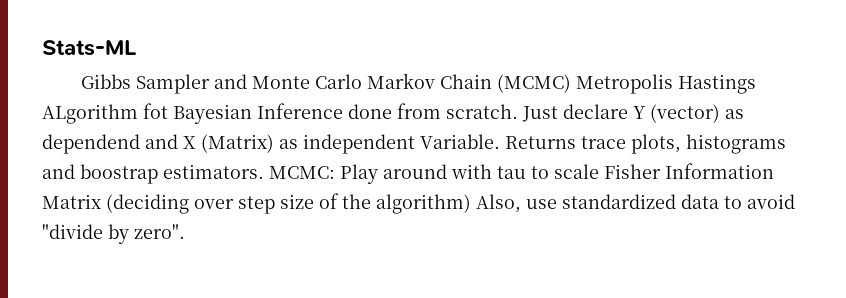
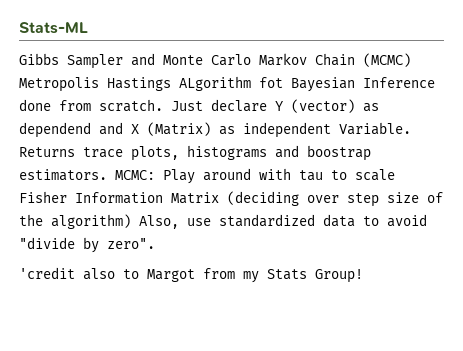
(185, 231) none -> [19,267,363,283] // 'credit also to Margot from my Stats Group!

